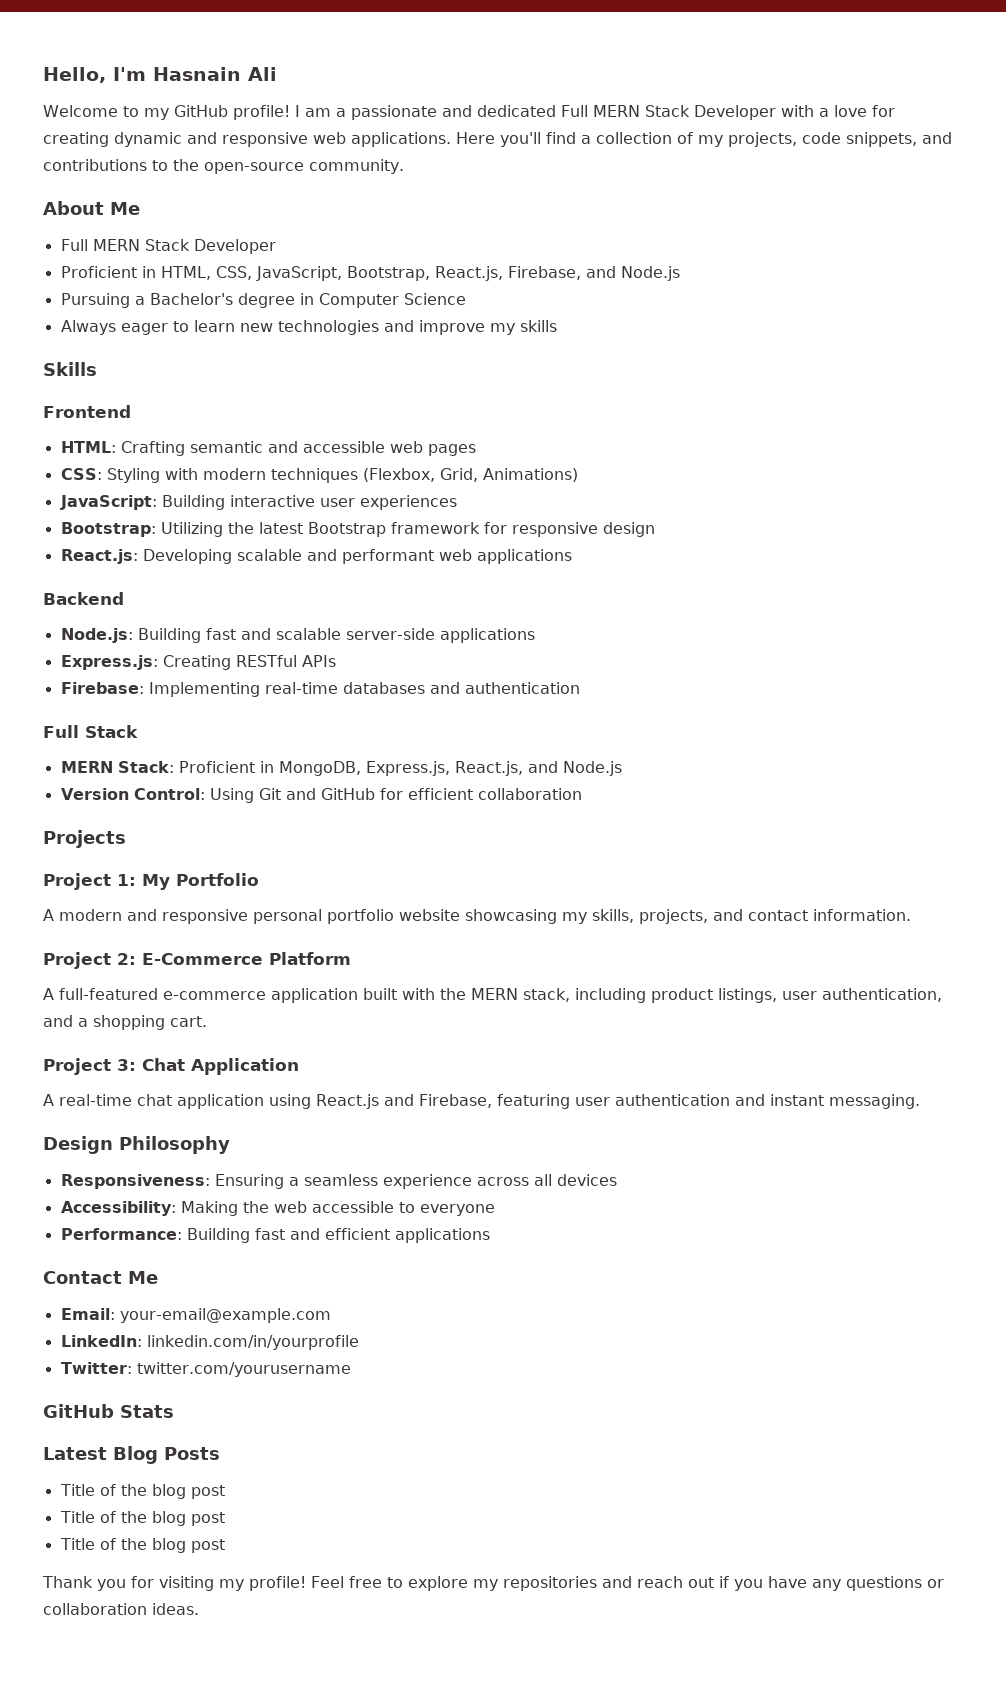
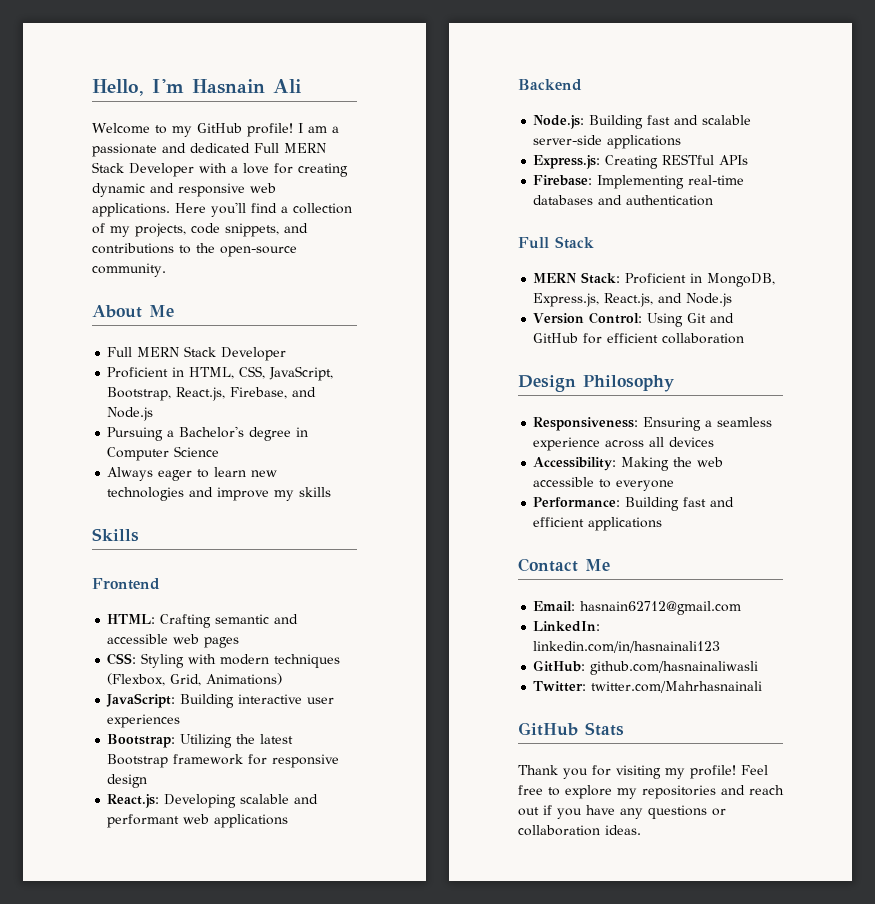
[43,830,126,848] [43,873,259,890] [43,909,911,924] [43,952,351,969] [43,988,942,1003] [43,1015,207,1030] [43,1058,299,1075] [43,1094,920,1109] // Projects // Project 1: My Portfolio // A modern and responsive personal portfolio website showcasing my skills, projects, and contact information. // Project 2: E-Commerce Platform // A full-featured e-commerce application built with the MERN stack, including product listings, user authentication, and a shopping cart. // Project 3: Chat Application // A real-time chat application using React.js and Firebase, featuring user authentication and instant messaging. -> (745, 338) none
[119,1308,331,1323] your-email@example.com -> [580,601,742,615] hasnain62712@gmail.com
[146,1335,359,1350] linkedin.com/in/yourprofile -> [533,641,721,653] [533,660,759,675] linkedin.com/in/hasnainali123 // GitHub: github.com/hasnainaliwasli
[136,1362,351,1377] twitter.com/yourusername -> [591,681,763,693] twitter.com/Mahrhasnainali
[43,1446,220,1464] [59,1484,225,1499] [59,1511,225,1526] [59,1538,225,1553] // Latest Blog Posts // Title of the blog post // Title of the blog post // Title of the blog post -> (624, 729) none

